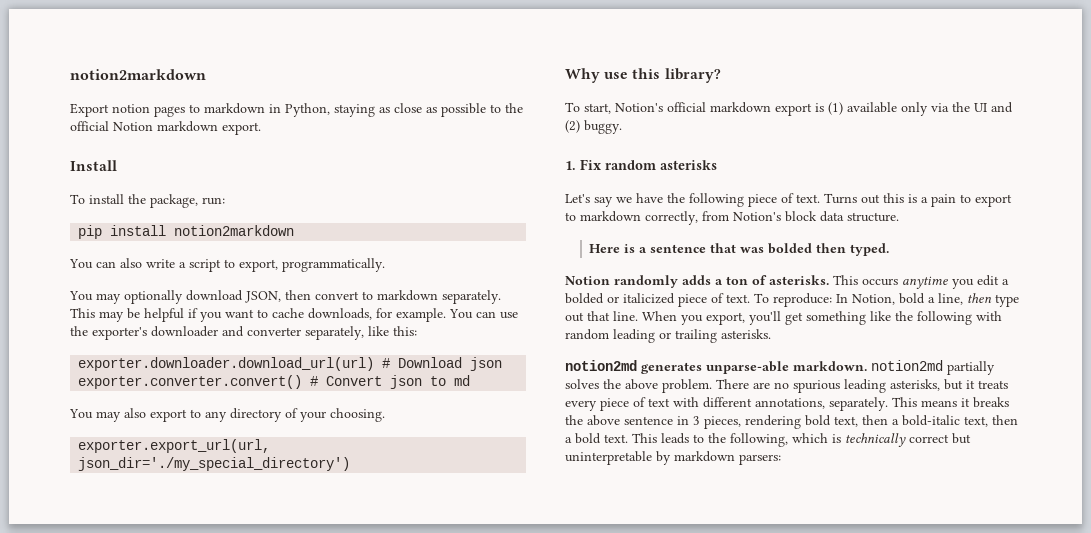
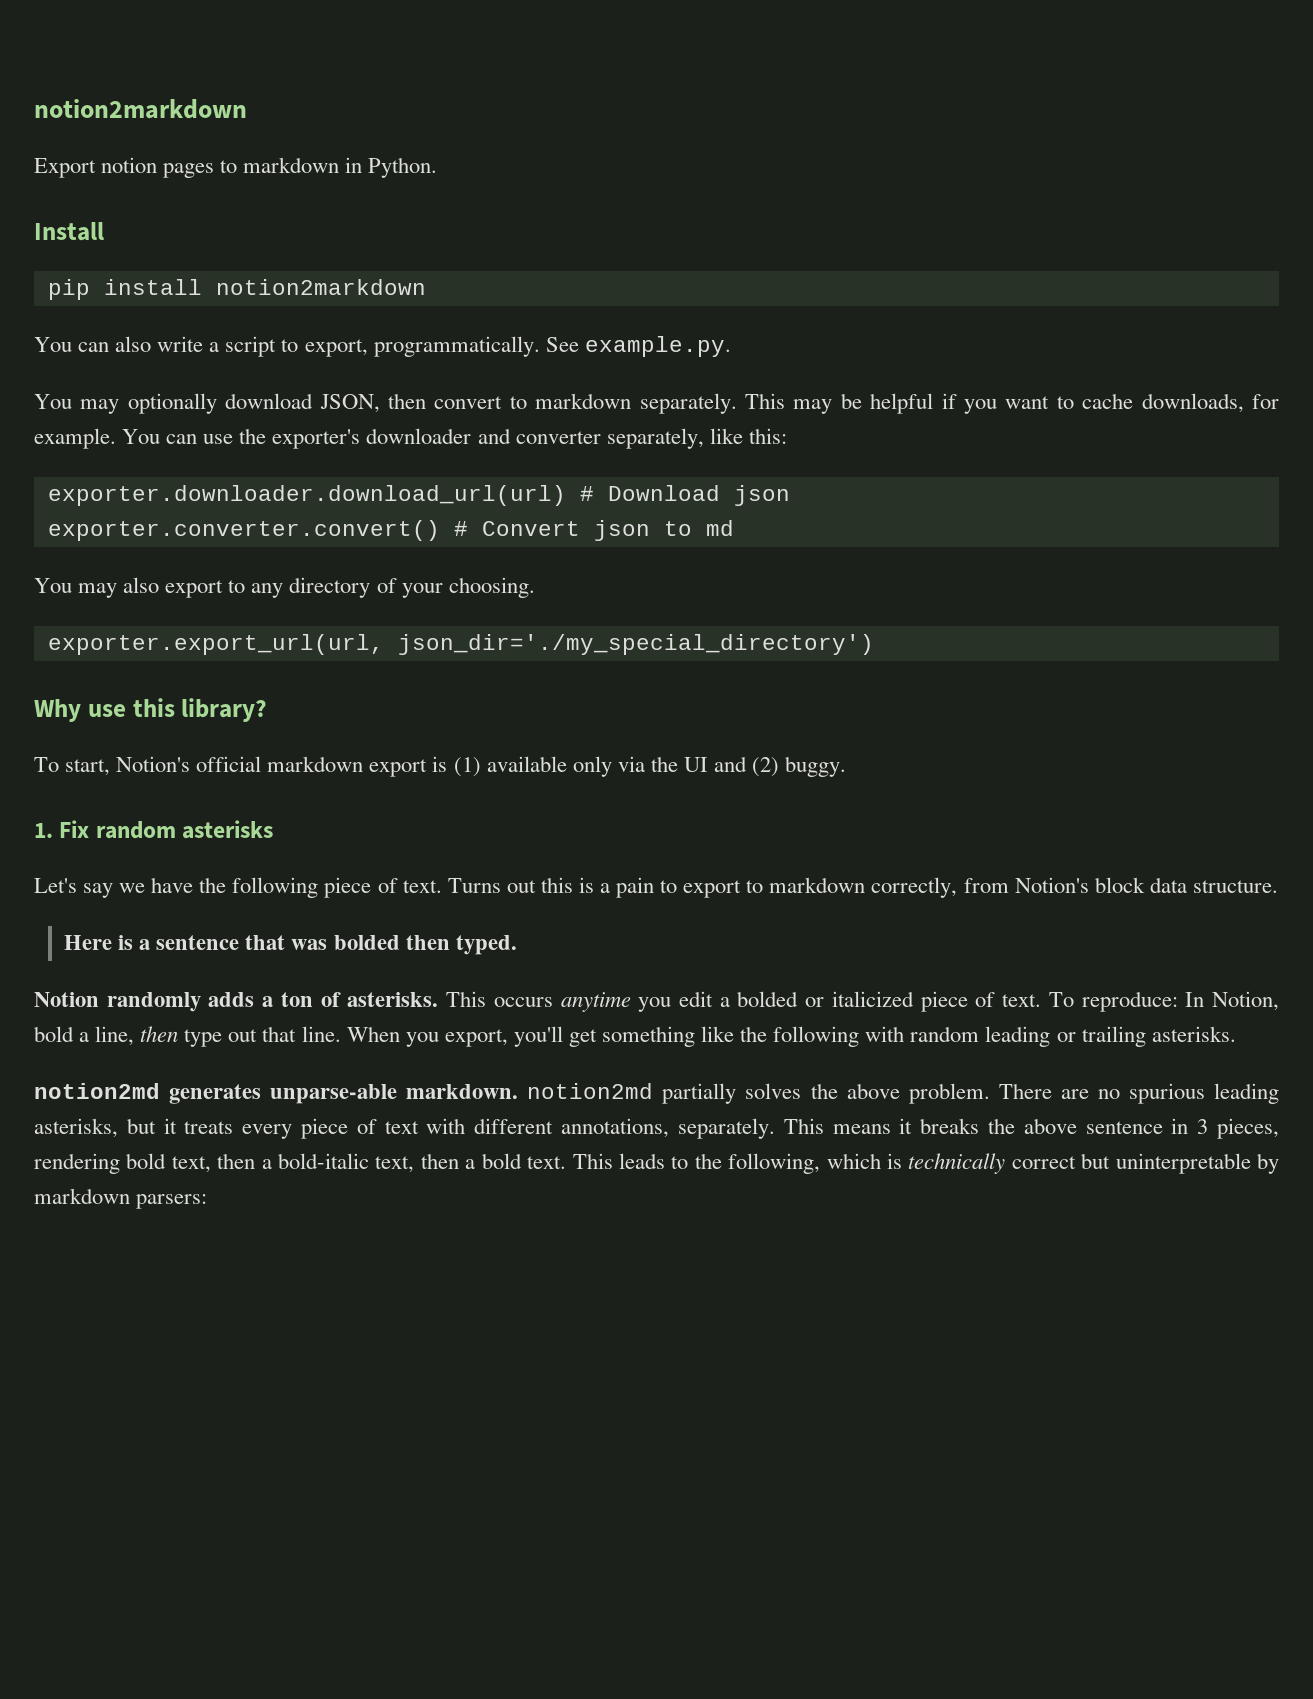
[285,103,523,117] [70,121,261,135] [70,160,117,171] [70,194,225,208] Python, staying as close as possible to the official Notion markdown export. // Install // To install the package, run: -> [368,157,438,178] [34,222,104,241] Python. // Install
(385, 265) none -> [545,336,731,357] See example.py.

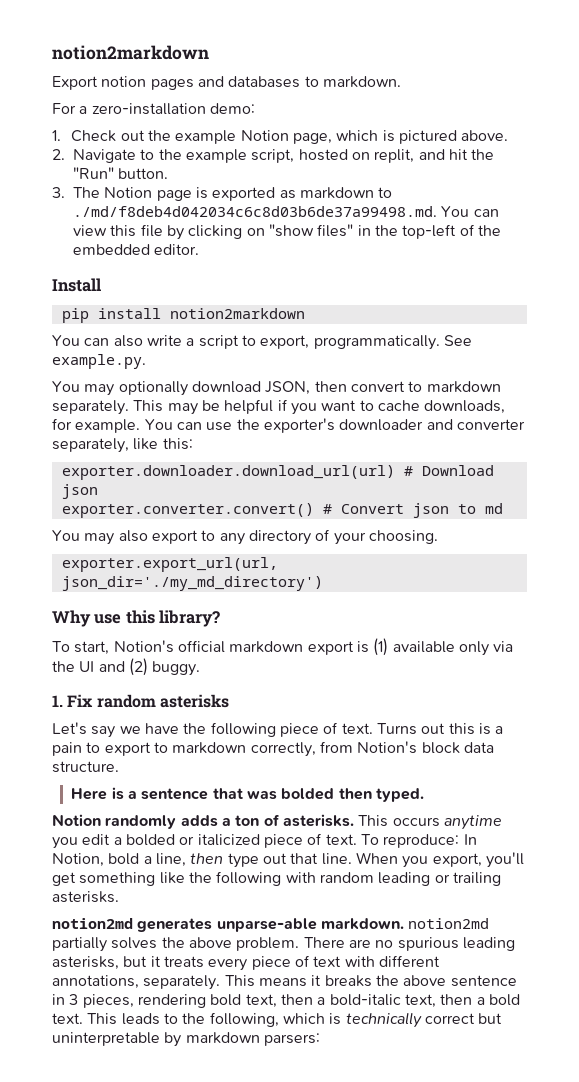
[220,157,438,178] to markdown in Python. -> [197,76,401,88] [52,103,255,115] [52,130,509,144] [52,149,495,163] [73,167,169,179] [52,187,393,201] [73,206,499,217] [73,224,501,240] [73,244,200,255] and databases to markdown. // For a zero-installation demo: // 1. Check out the example Notion page, which is pictured above. // 2. Navigate to the example script, hosted on replit, and hit the "Run" button. // 3. The Notion page is exported as markdown to ./md/f8deb4d042034c6c8d03b6de37a99498.md. You can view this file by clicking on "show files" in the top-left of the embedded editor.
[397,634,874,655] json_dir='./my_special_directory') -> [61,576,323,591] json_dir='./my_md_directory')

